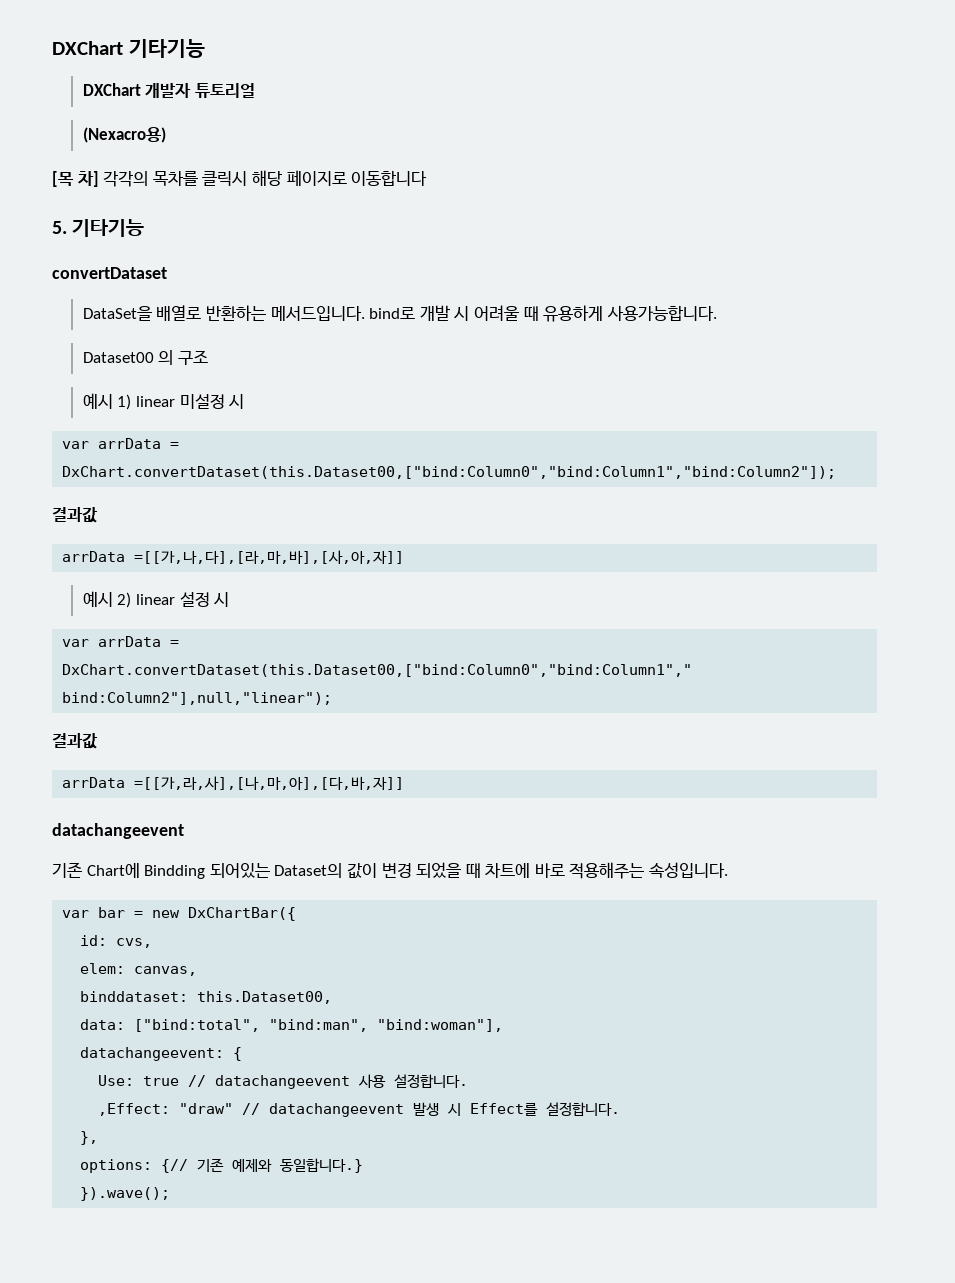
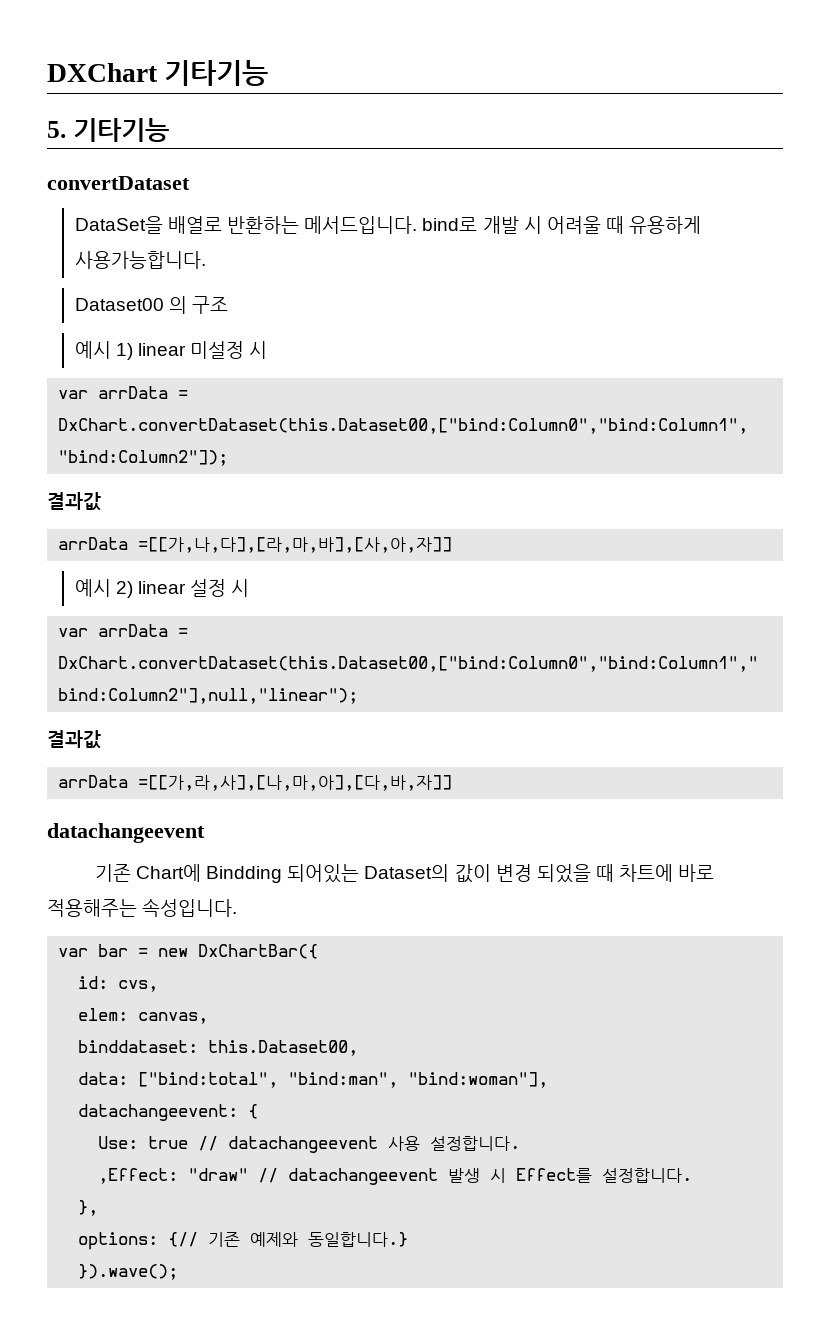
[82,83,255,98] [82,127,166,143] [52,170,428,187] // DXChart 개발자 튜토리얼 // (Nexacro용) // [목 차] 각각의 목차를 클릭시 해당 페이지로 이동합니다 -> (269, 73) none

